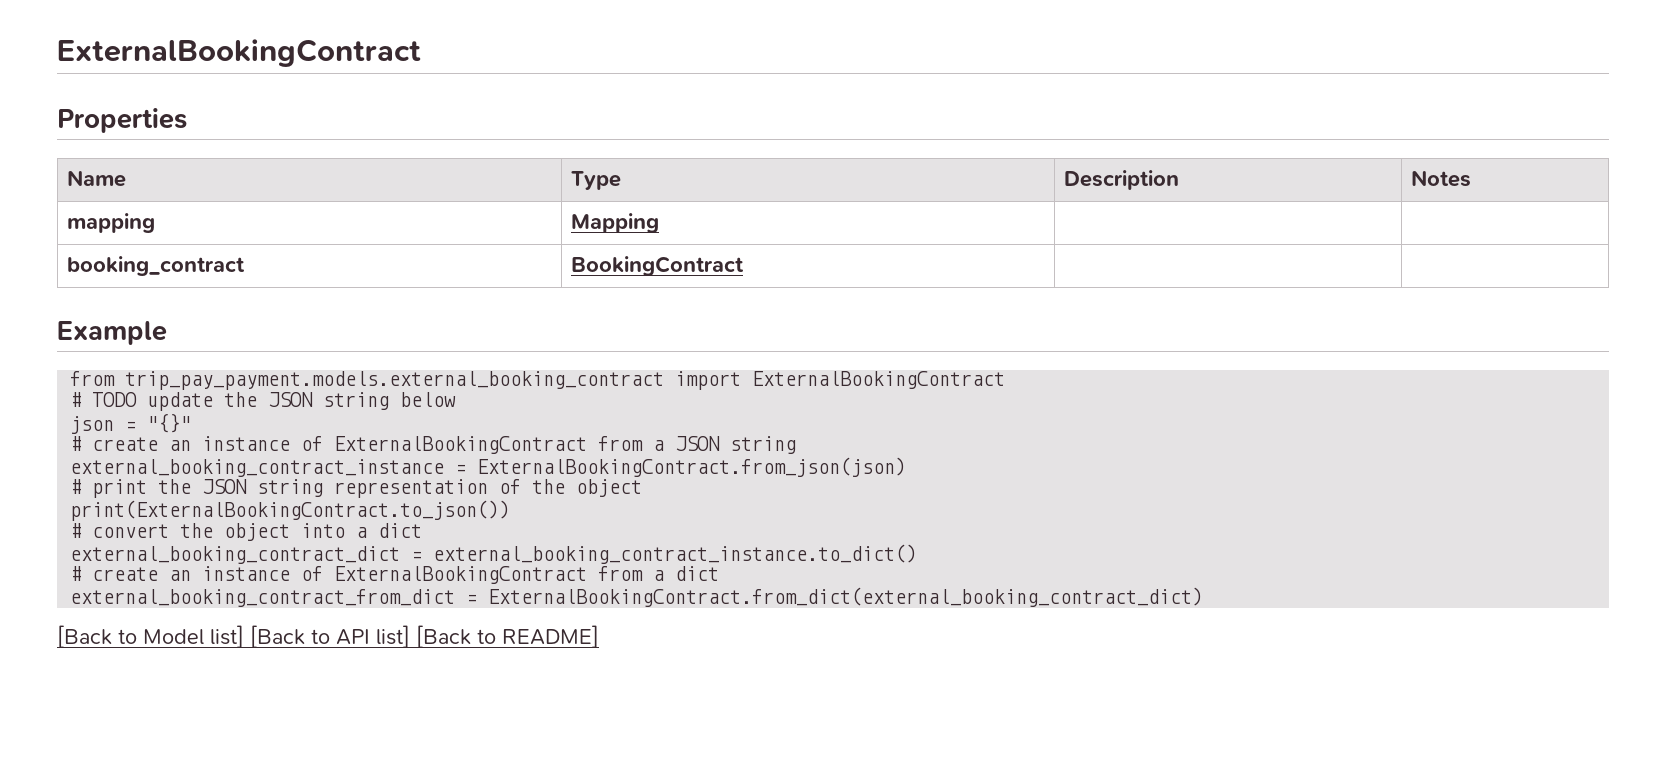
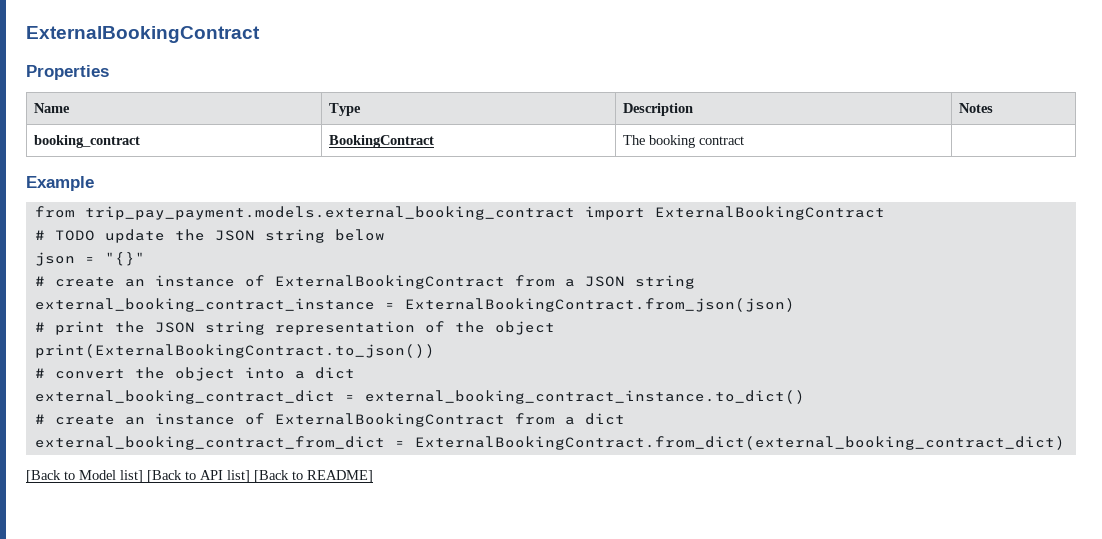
[67,213,156,233] [571,213,660,233] // mapping | Mapping | | -> (994, 108) none
(745, 266) none -> [623,135,745,148] The booking contract

